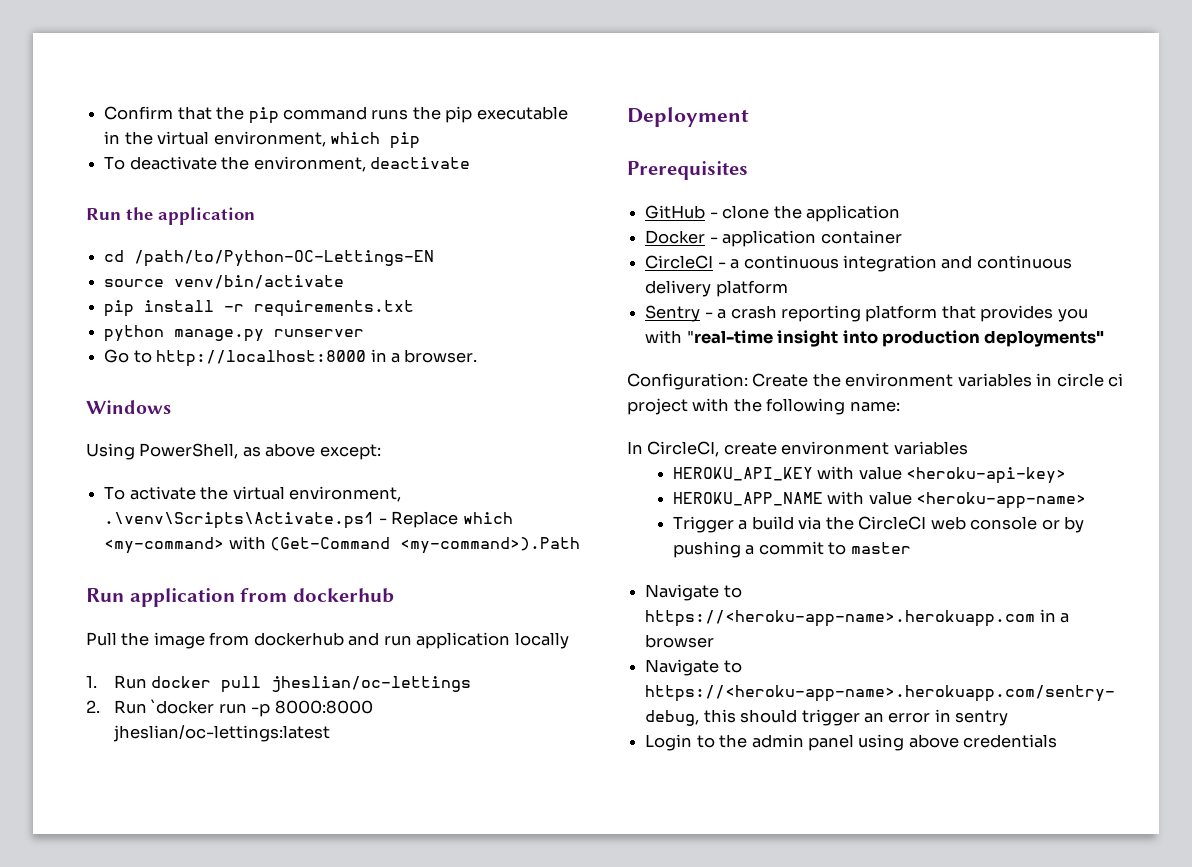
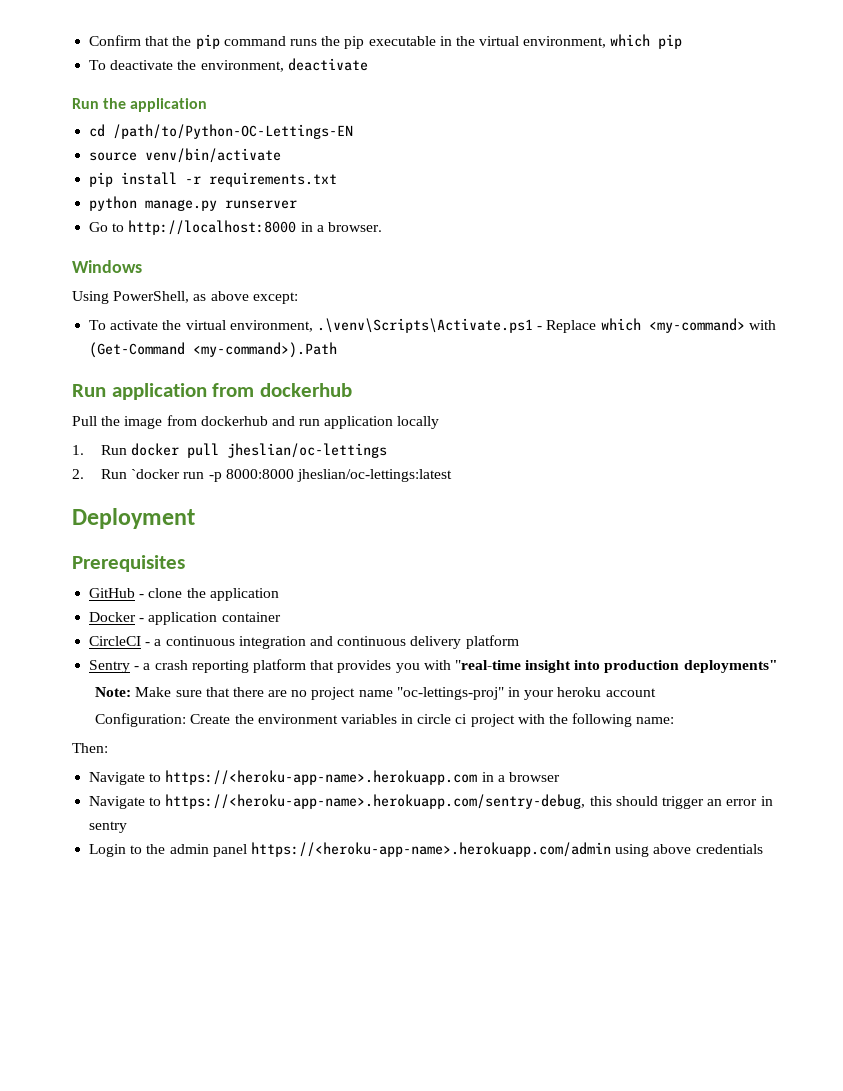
(1105, 338) none -> [95,687,656,700] // Note: Make sure that there are no project name "oc-lettings-proj" in your heroku account
[627,441,968,457] [672,466,1067,484] [672,491,1087,509] [672,516,1085,533] [672,541,911,558] In CircleCI, create environment variables // HEROKU_API_KEY with value <heroku-api-key> // HEROKU_APP_NAME with value <heroku-app-name> // Trigger a build via the CircleCI web console or by pushing a commit to master -> [72,743,108,753] Then:
(854, 742) none -> [250,842,611,857] https://<heroku-app-name>.herokuapp.com/admin

